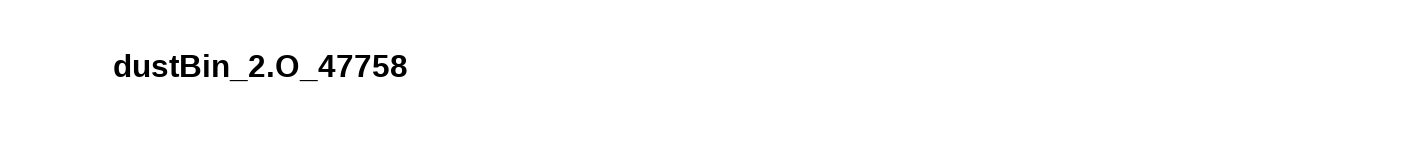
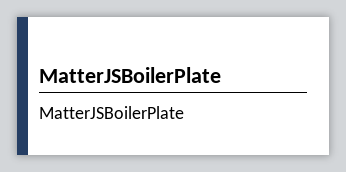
[113,54,408,82] dustBin_2.O_47758 -> [39,67,221,83] [39,106,184,119] MatterJSBoilerPlate // MatterJSBoilerPlate

